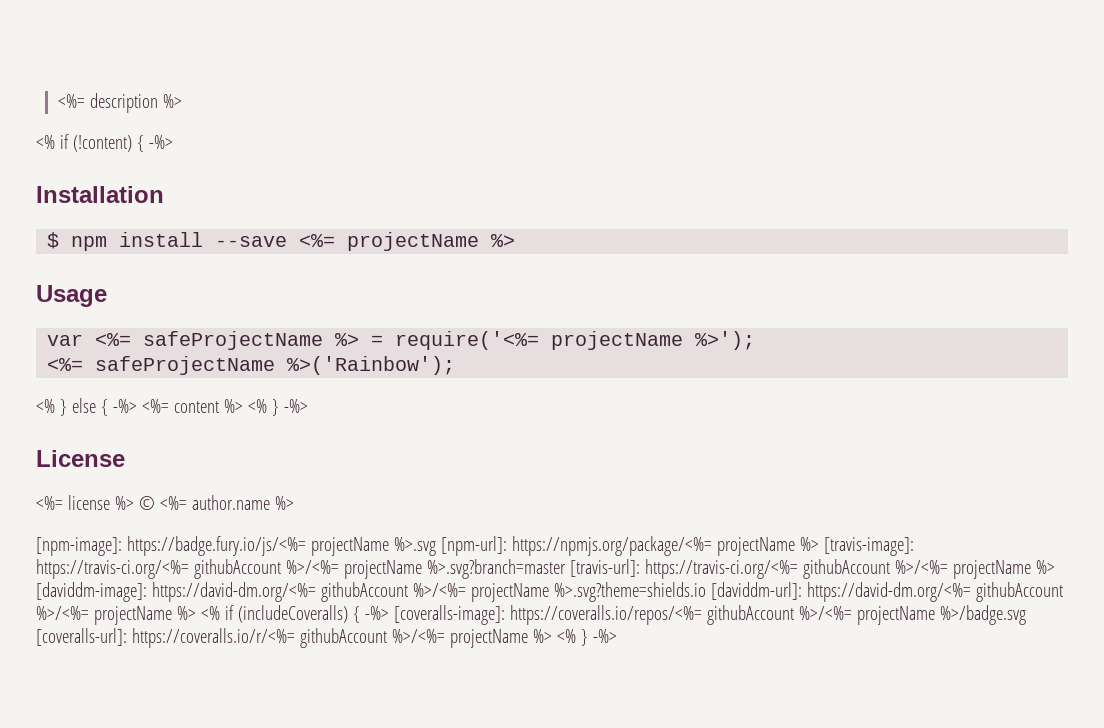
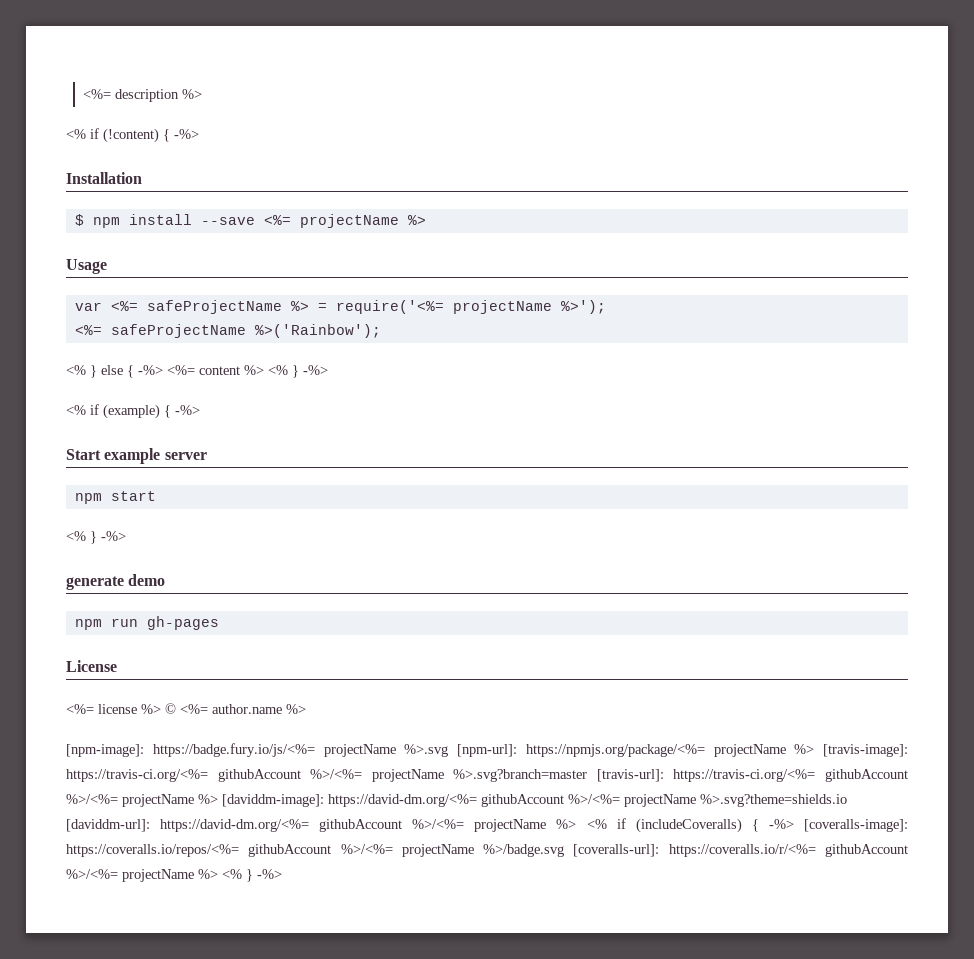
(308, 406) none -> [66,404,200,419] [66,448,207,464] [74,491,156,504] [66,531,126,544] [66,574,166,590] [74,616,219,630] // <% if (example) { -%> // Start example server // npm start // <% } -%> // generate demo // npm run gh-pages

